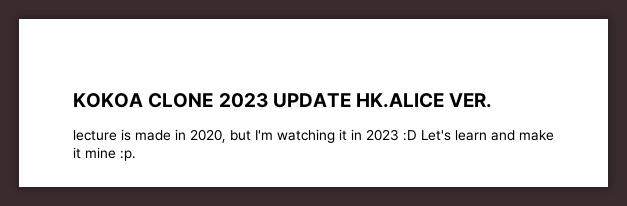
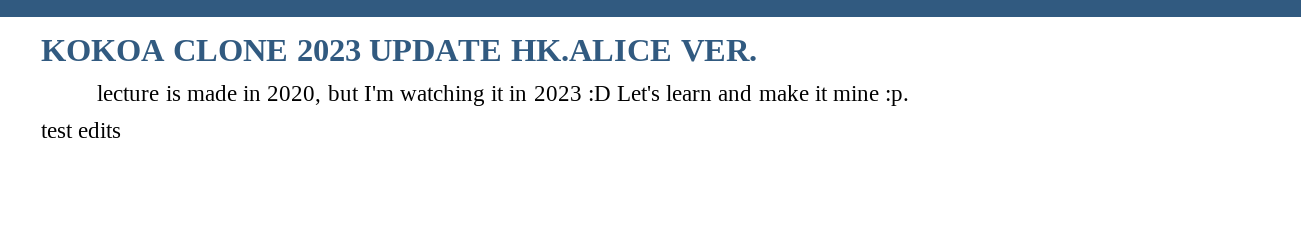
(136, 155) none -> [41,122,122,138] // test edits

